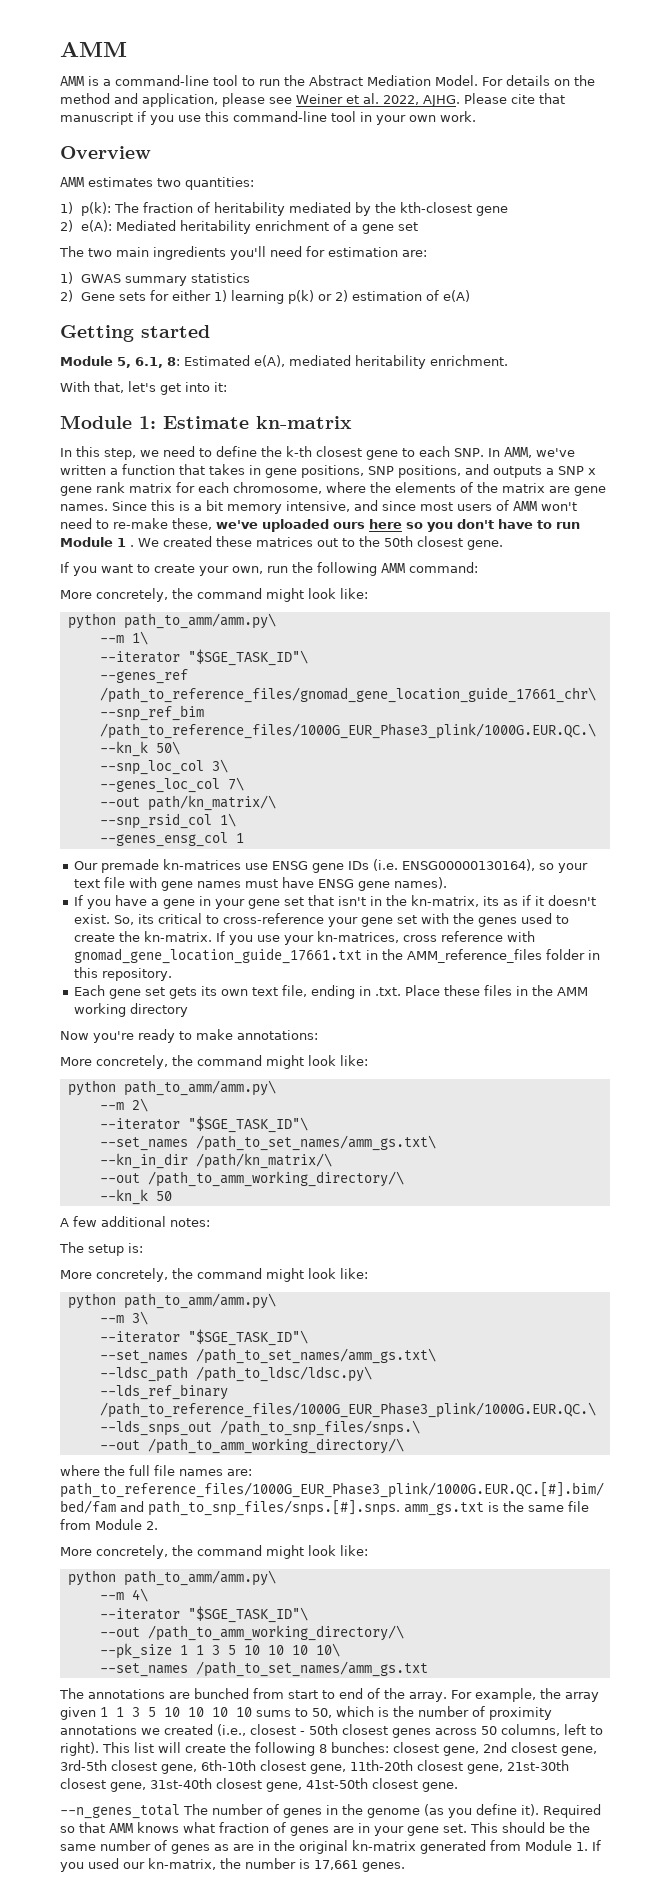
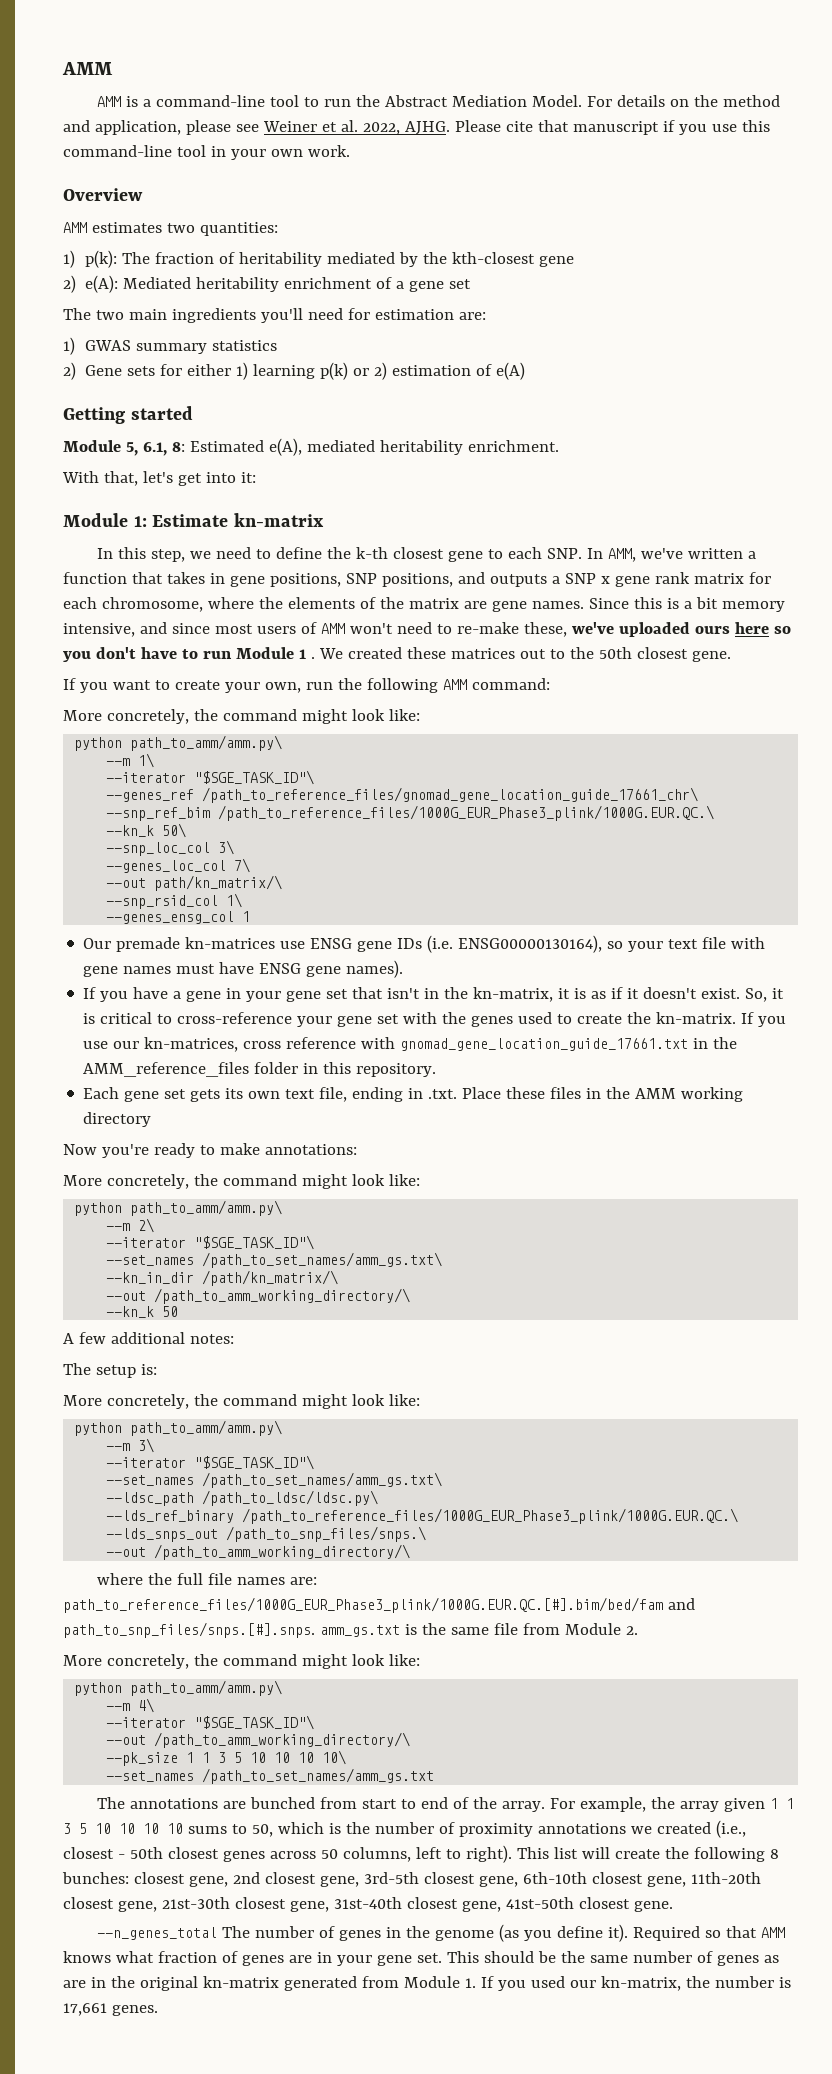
[483,896,500,906] its -> [558,988,587,999] it is
[138,914,155,924] its -> [772,988,785,999] [83,1013,96,1024] it is
[284,935,315,945] your -> [113,1041,140,1049] our

